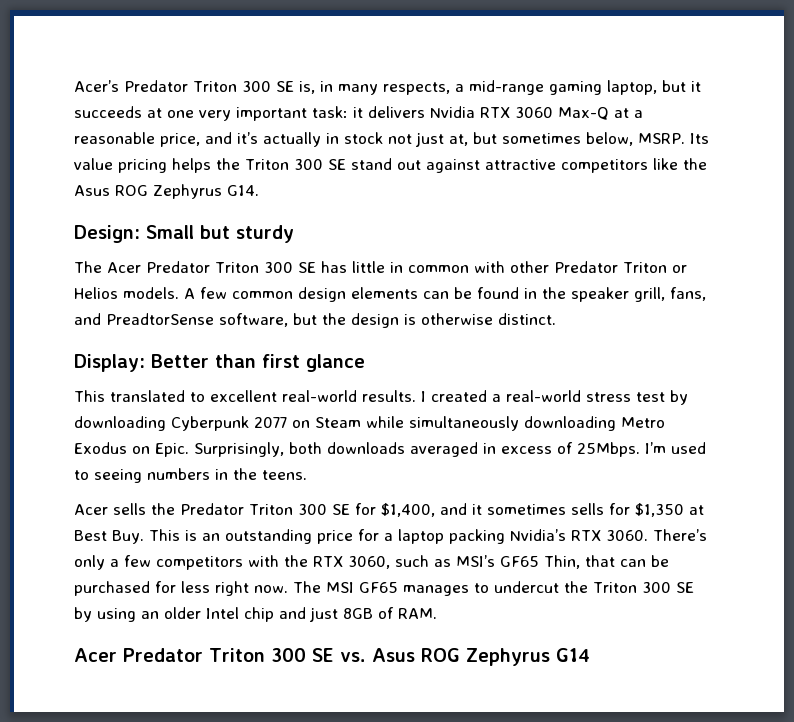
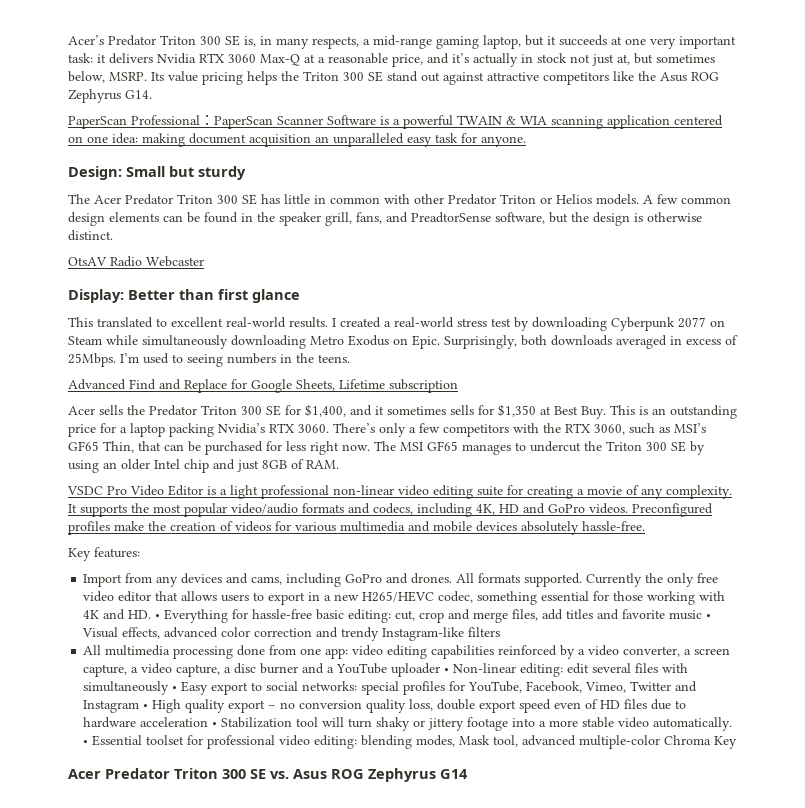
(259, 190) none -> [68,115,723,129] [68,133,526,147] // PaperScan Professional：PaperScan Scanner Software is a powerful TWAIN & WIA scanning application centered on one idea: making document acquisition an unparalleled easy task for anyone.
(556, 319) none -> [68,256,204,267] // OtsAV Radio Webcaster
(307, 475) none -> [68,379,458,393] // Advanced Find and Replace for Google Sheets, Lifetime subscription
(437, 613) none -> [67,485,732,499] [68,503,713,517] [68,521,645,535] [68,547,140,561] [83,573,719,587] [83,591,726,605] [83,609,712,623] [82,627,501,641] [83,645,731,659] [83,663,689,677] [83,681,698,695] [83,699,687,713] [83,717,733,731] [83,735,738,749] // VSDC Pro Video Editor is a light professional non-linear video editing suite for creating a movie of any complexity. It supports the most popular video/audio formats and codecs, including 4K, HD and GoPro videos. Preconfigured profiles make the creation of videos for various multimedia and mobile devices absolutely hassle-free. // Key features: // Import from any devices and cams, including GoPro and drones. All formats supported. Сurrently the only free video editor that allows users to export in a new H265/HEVC codec, something essential for those working with 4K and HD. • Everything for hassle-free basic editing: cut, crop and merge files, add titles and favorite music • Visual effects, advanced color correction and trendy Instagram-like filters // All multimedia processing done from one app: video editing capabilities reinforced by a video converter, a screen capture, a video capture, a disc burner and a YouTube uploader • Non-linear editing: edit several files with simultaneously • Easy export to social networks: special profiles for YouTube, Facebook, Vimeo, Twitter and Instagram • High quality export – no conversion quality loss, double export speed even of HD files due to hardware acceleration • Stabilization tool will turn shaky or jittery footage into a more stable video automatically. • Essential toolset for professional video editing: blending modes, Mask tool, advanced multiple-color Chroma Key

